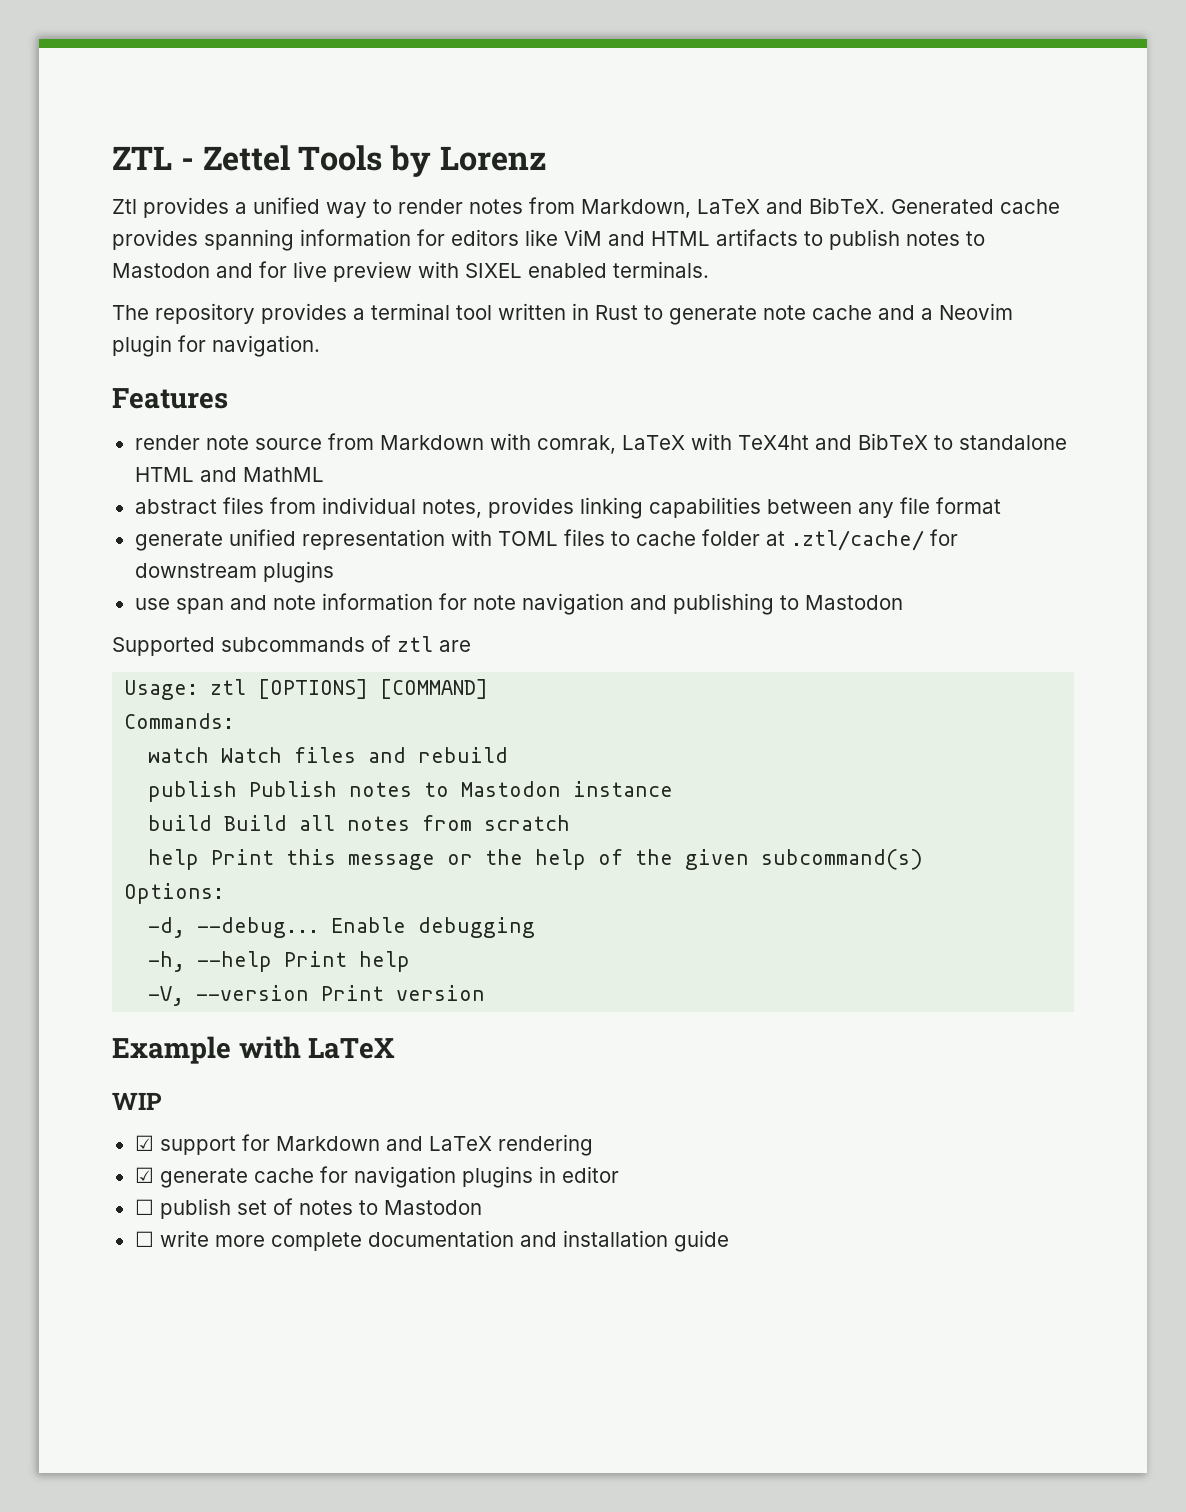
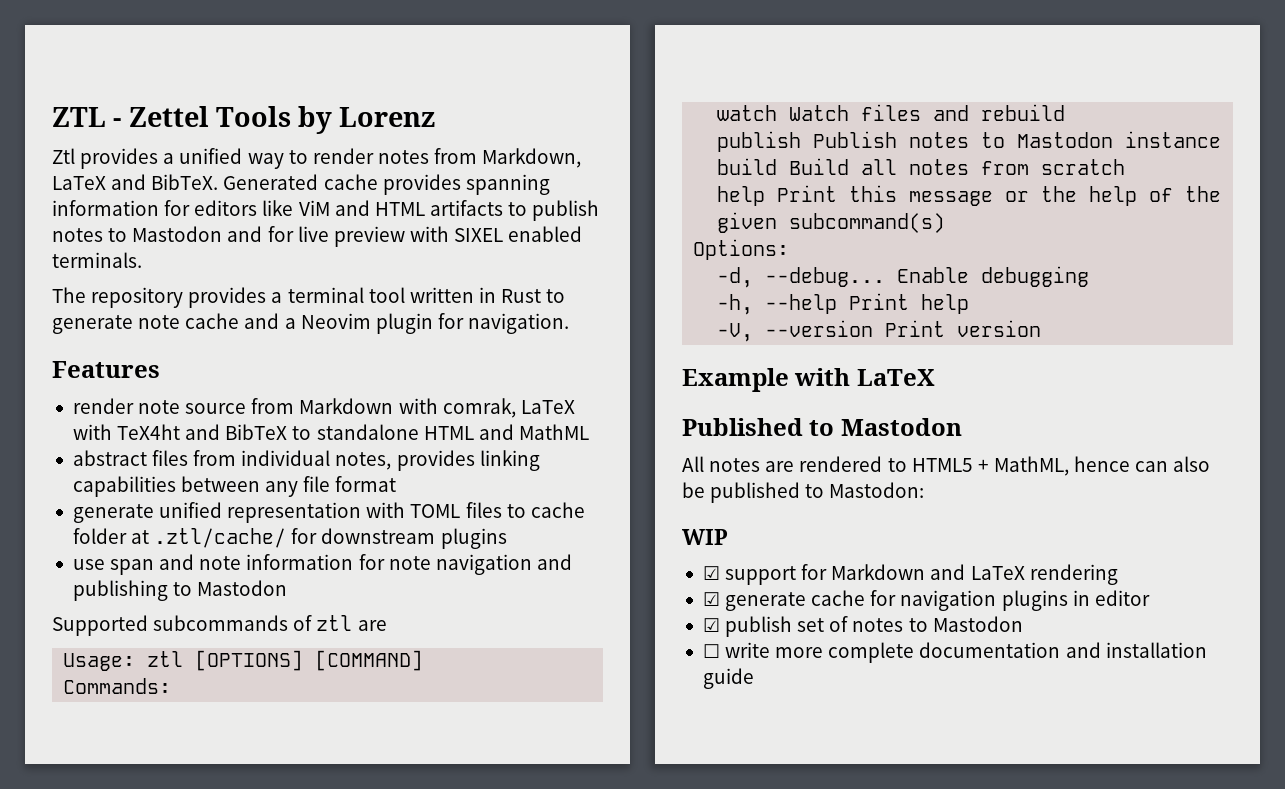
(396, 1048) none -> [682,418,962,436] [682,456,1211,476] [682,482,925,503] // Published to Mastodon // All notes are rendered to HTML5 + MathML, hence can also be published to Mastodon:
[134,1199,154,1215] ☐ -> [702,618,720,632] ☑

